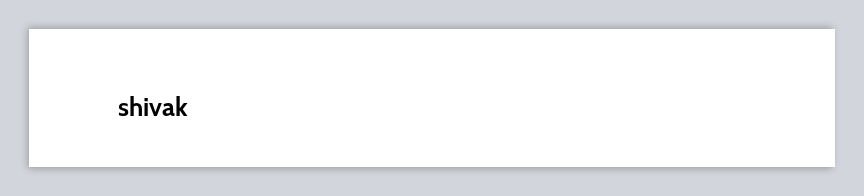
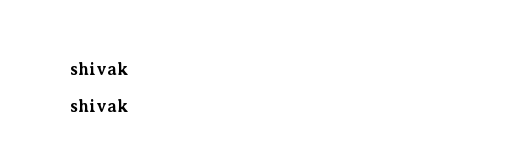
[118,96,188,116] shivak -> [70,62,128,75] [70,99,128,112] shivak // shivak

